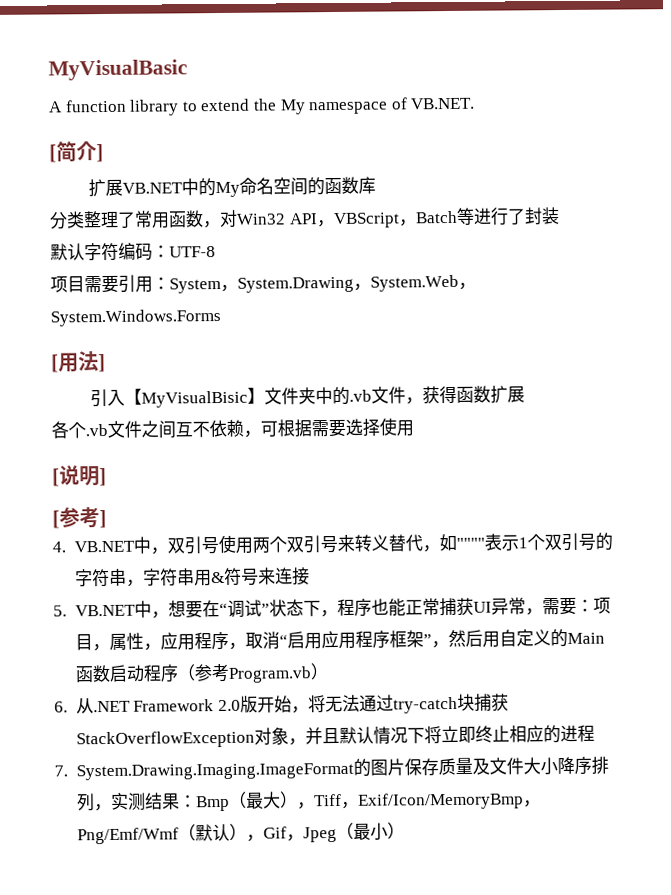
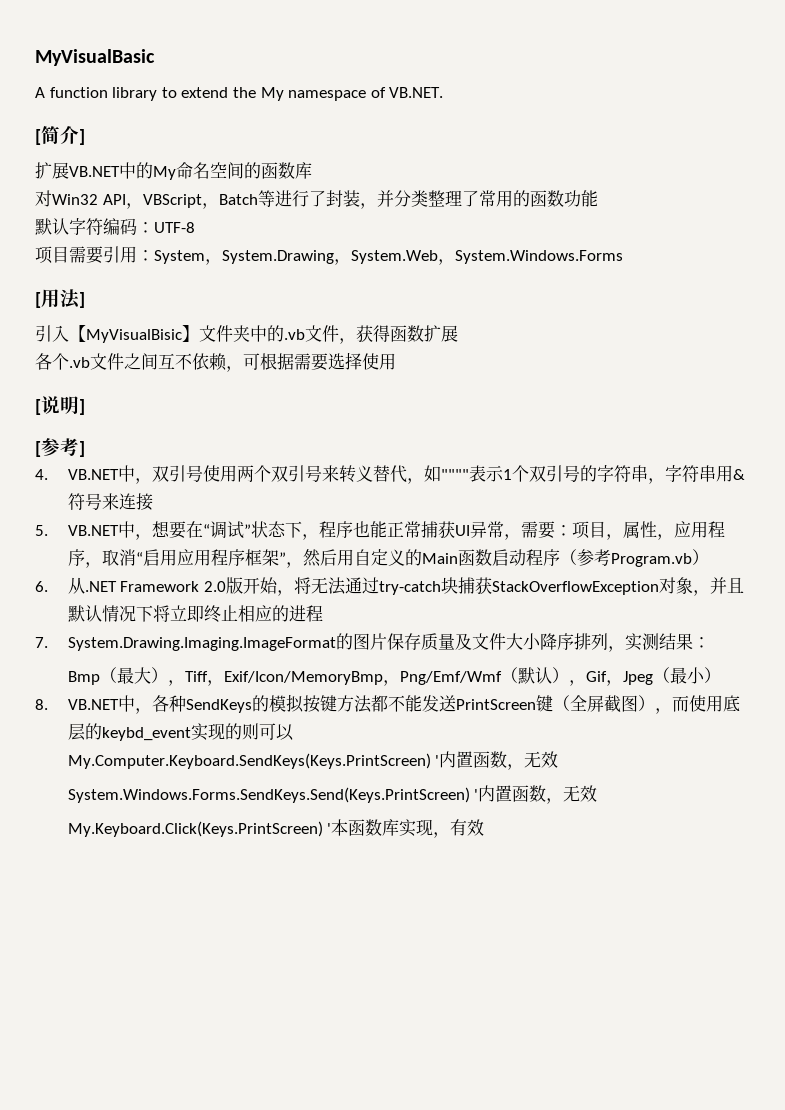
[49,210,221,230] 分类整理了常用函数， -> (312, 170) none
(560, 216) none -> [359,190,598,209] ，并分类整理了常用的函数功能
(197, 801) none -> (710, 642) //
(405, 831) none -> [35,694,740,714] [67,723,294,741] [67,751,559,770] [67,785,598,804] [67,819,485,838] // 8. VB.NET中，各种SendKeys的模拟按键方法都不能发送PrintScreen键（全屏截图），而使用底层的keybd_event实现的则可以 // My.Computer.Keyboard.SendKeys(Keys.PrintScreen) '内置函数，无效 // System.Windows.Forms.SendKeys.Send(Keys.PrintScreen) '内置函数，无效 // My.Keyboard.Click(Keys.PrintScreen) '本函数库实现，有效

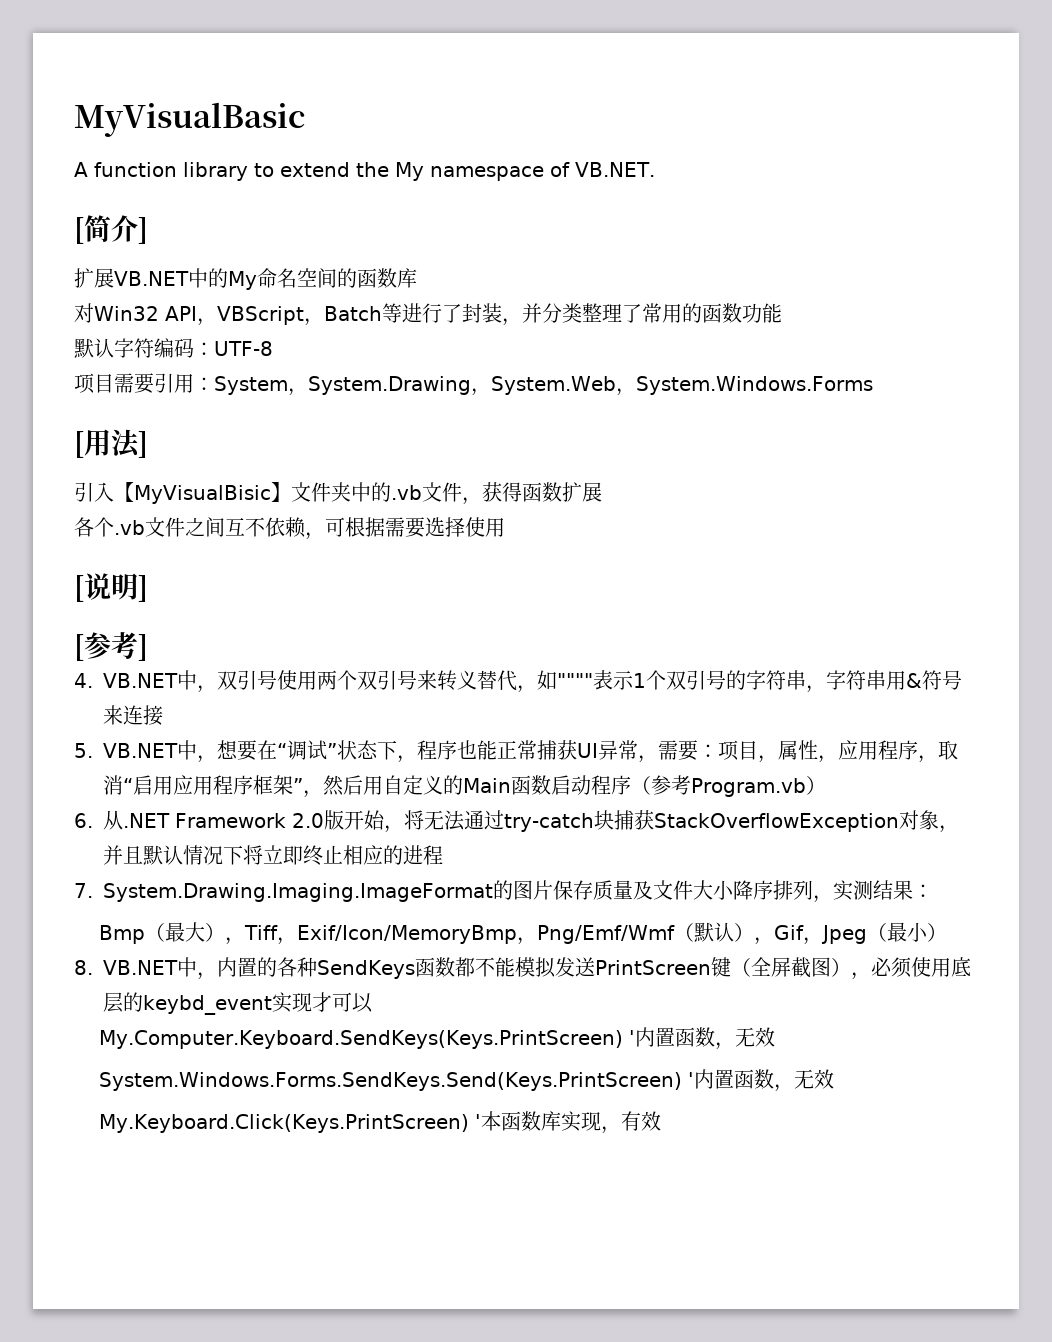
(152, 711) none -> [217,957,277,977] 内置的
[251,694,422,713] 的模拟按键方法都不能 -> [414,957,556,978] 函数都不能模拟
[671,695,689,712] 而 -> [870,957,912,978] 必须
[224,723,259,740] 的则 -> [311,992,332,1012] 才

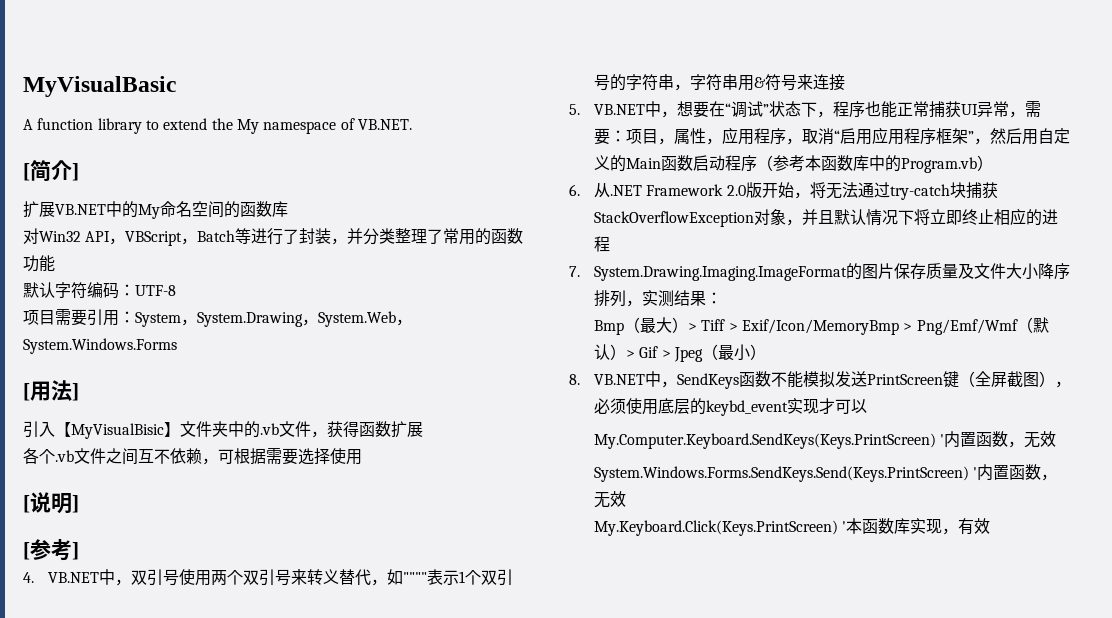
(691, 785) none -> [805,155,902,172] 本函数库中的
[225,922,824,945] ，Tiff，Exif/Icon/MemoryBmp，Png/Emf/Wmf（默认），Gif， -> [688,317,1049,335] [594,344,671,360] > Tiff > Exif/Icon/MemoryBmp > Png/Emf/Wmf（默认）> Gif >
[217,957,317,977] 内置的各种 -> (678, 384) none
[454,957,475,977] 都 -> (772, 379) none

